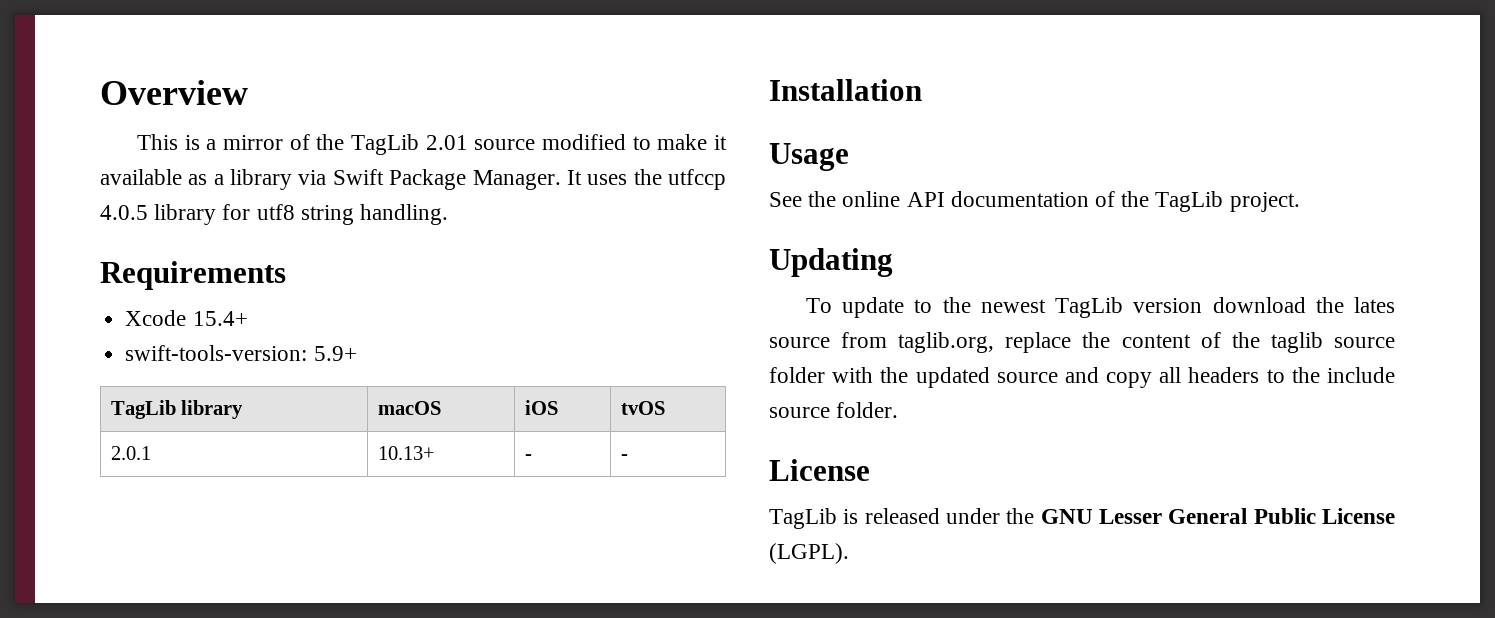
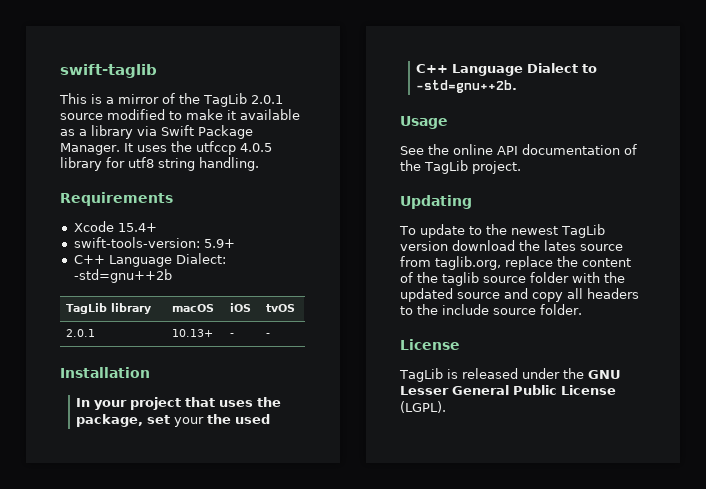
[100,80,248,105] Overview -> [60,64,157,78] swift-taglib
[425,135,468,150] 2.01 -> [250,95,283,104] 2.0.1
(357, 353) none -> [73,253,226,267] [73,269,172,283] // C++ Language Dialect: -std=gnu++2b
(922, 90) none -> [76,397,282,410] [76,414,271,427] [416,63,598,76] [416,80,518,93] // In your project that uses the package, set your the used C++ Language Dialect to -std=gnu++2b.

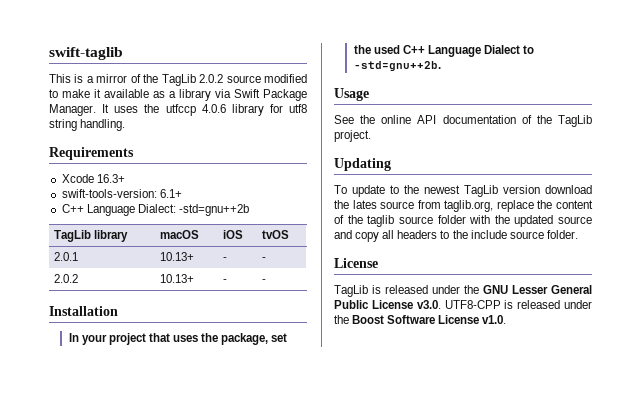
[250,95,283,104] 2.0.1 -> [199,74,224,83] 2.0.2
[239,143,272,152] 4.0.5 -> [201,104,226,113] 4.0.6
[117,223,157,232] 15.4+ -> [96,174,125,183] 16.3+
[203,239,235,248] 5.9+ -> [159,189,182,198] 6.1+
(270, 335) none -> [54,274,79,283] [160,274,195,283] [223,279,228,283] [262,279,267,283] // 2.0.2 | 10.13+ | - | -
[174,417,205,427] your -> (288, 337) none
[400,401,446,413] (LGPL). -> [416,300,592,309] [334,315,507,324] v3.0. UTF8-CPP is released under the Boost Software License v1.0.

